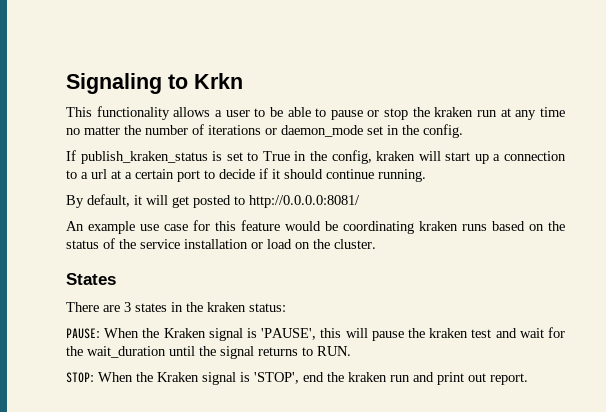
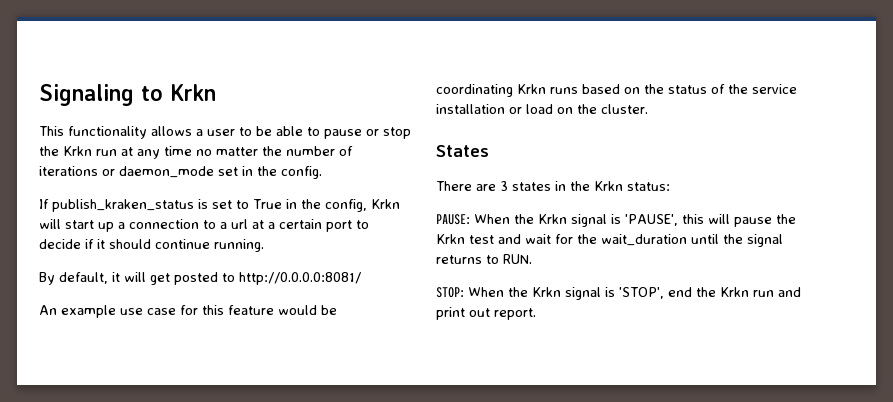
[434,107,474,117] kraken -> [63,146,92,156] Krkn
[376,151,416,161] kraken -> [371,199,400,209] Krkn
[419,221,458,231] kraken -> [517,84,546,94] Krkn
[207,302,246,312] kraken -> [594,181,623,191] Krkn
[163,328,206,338] Kraken -> [538,214,567,224] Krkn
[429,328,469,338] kraken -> [436,234,465,244] Krkn
[157,372,199,382] Kraken -> [532,287,561,297] Krkn
[348,372,387,382] kraken -> [720,287,749,297] Krkn

